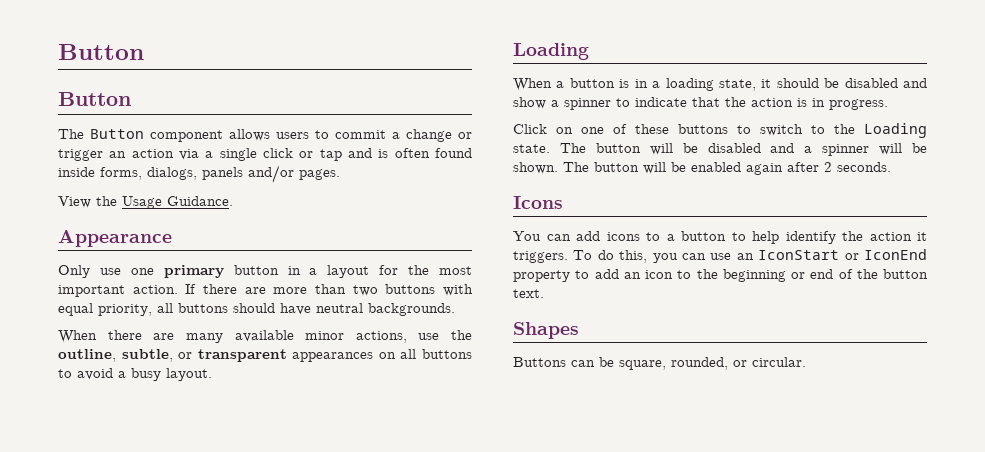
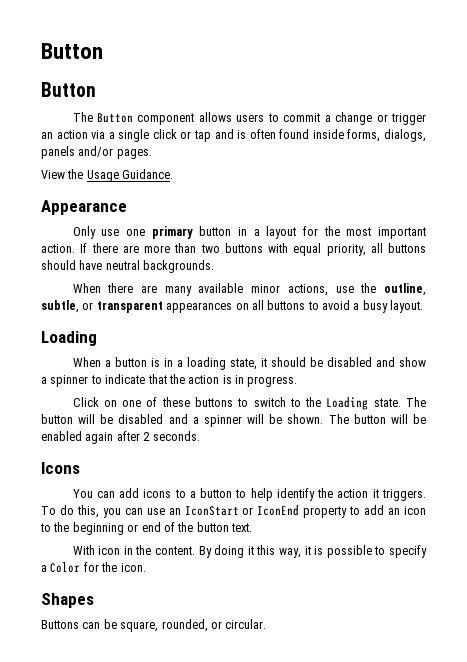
(544, 293) none -> [72,545,427,558] [41,562,146,573] // With icon in the content. By doing it this way, it is possible to specify a Color for the icon.

